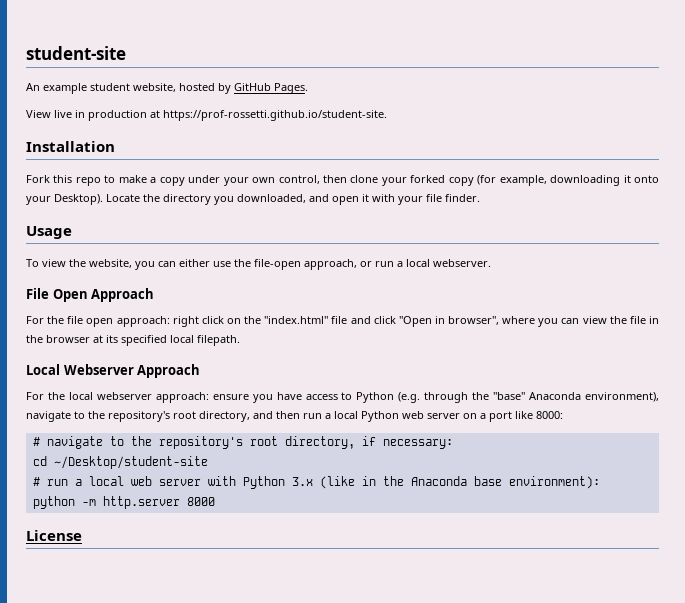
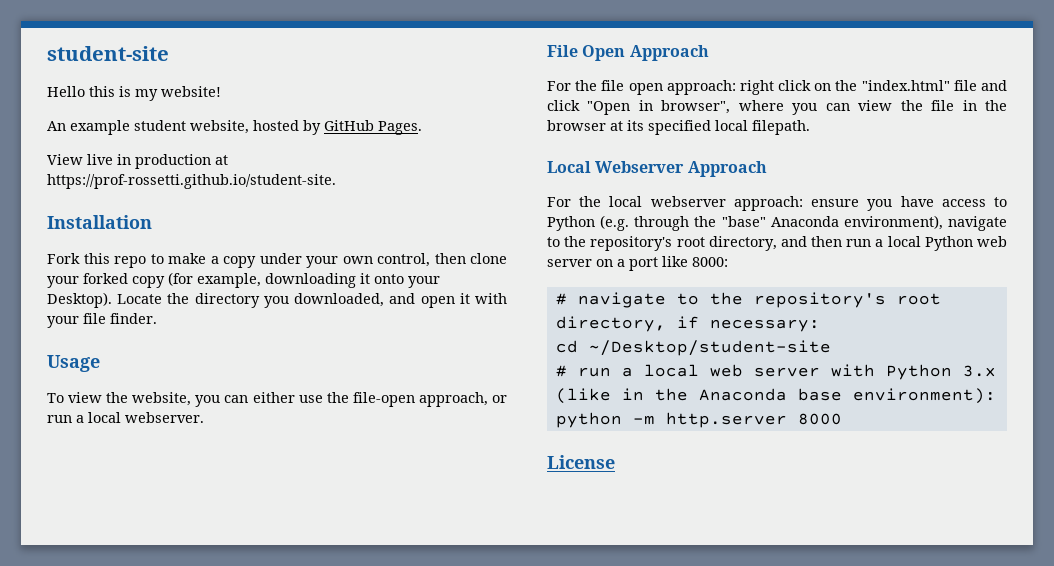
(126, 53) none -> [47,86,221,101] // Hello this is my website!

